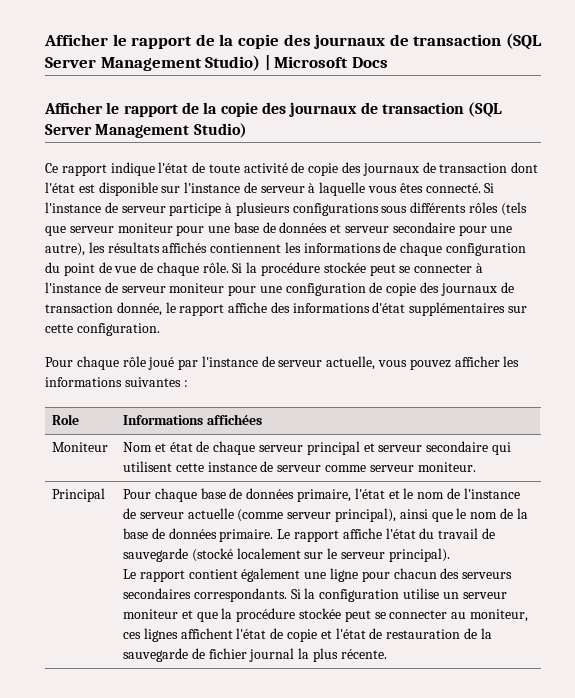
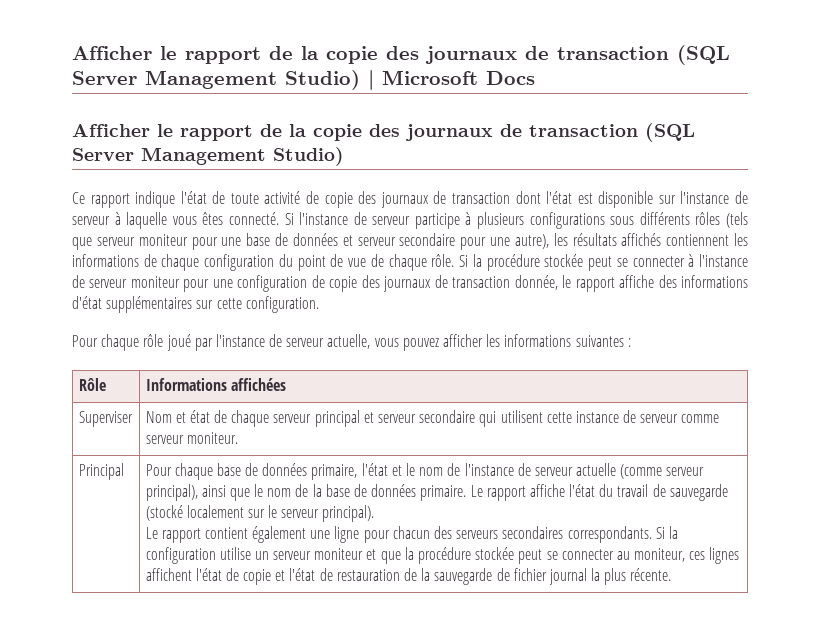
[52,414,80,425] Role -> [78,378,106,391] Rôle
[52,442,109,452] Moniteur -> [78,411,133,427] Superviser

